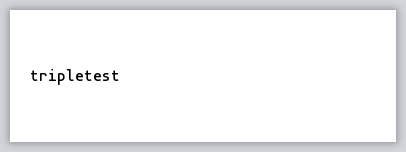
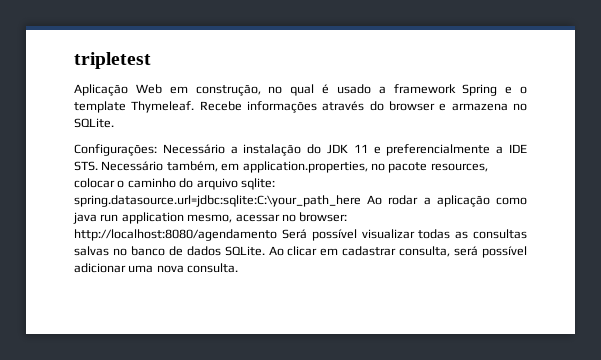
(120, 77) none -> [74,84,527,96] [74,101,527,113] [74,118,114,128] [74,144,528,156] [74,161,488,173] [74,178,275,190] [74,195,527,207] [73,212,348,224] [74,229,527,241] [74,246,527,258] [74,263,239,273] // Aplicação Web em construção, no qual é usado a framework Spring e o template Thymeleaf. Recebe informações através do browser e armazena no SQLite. // Configurações: Necessário a instalação do JDK 11 e preferencialmente a IDE STS. Necessário também, em application.properties, no pacote resources, colocar o caminho do arquivo sqlite: spring.datasource.url=jdbc:sqlite:C:\your_path_here Ao rodar a aplicação como java run application mesmo, acessar no browser: http://localhost:8080/agendamento Será possível visualizar todas as consultas salvas no banco de dados SQLite. Ao clicar em cadastrar consulta, será possível adicionar uma nova consulta.

